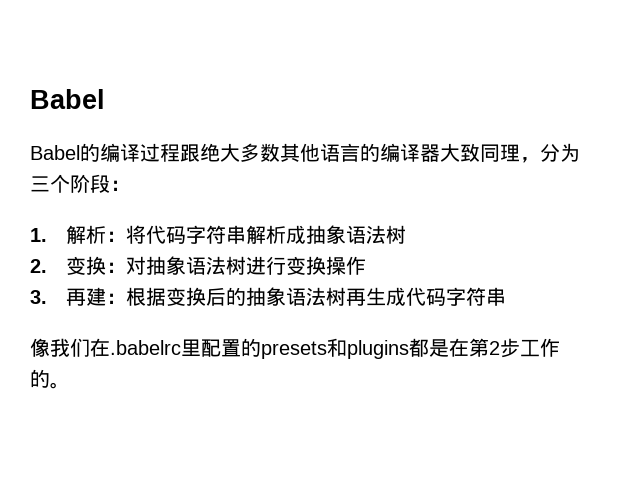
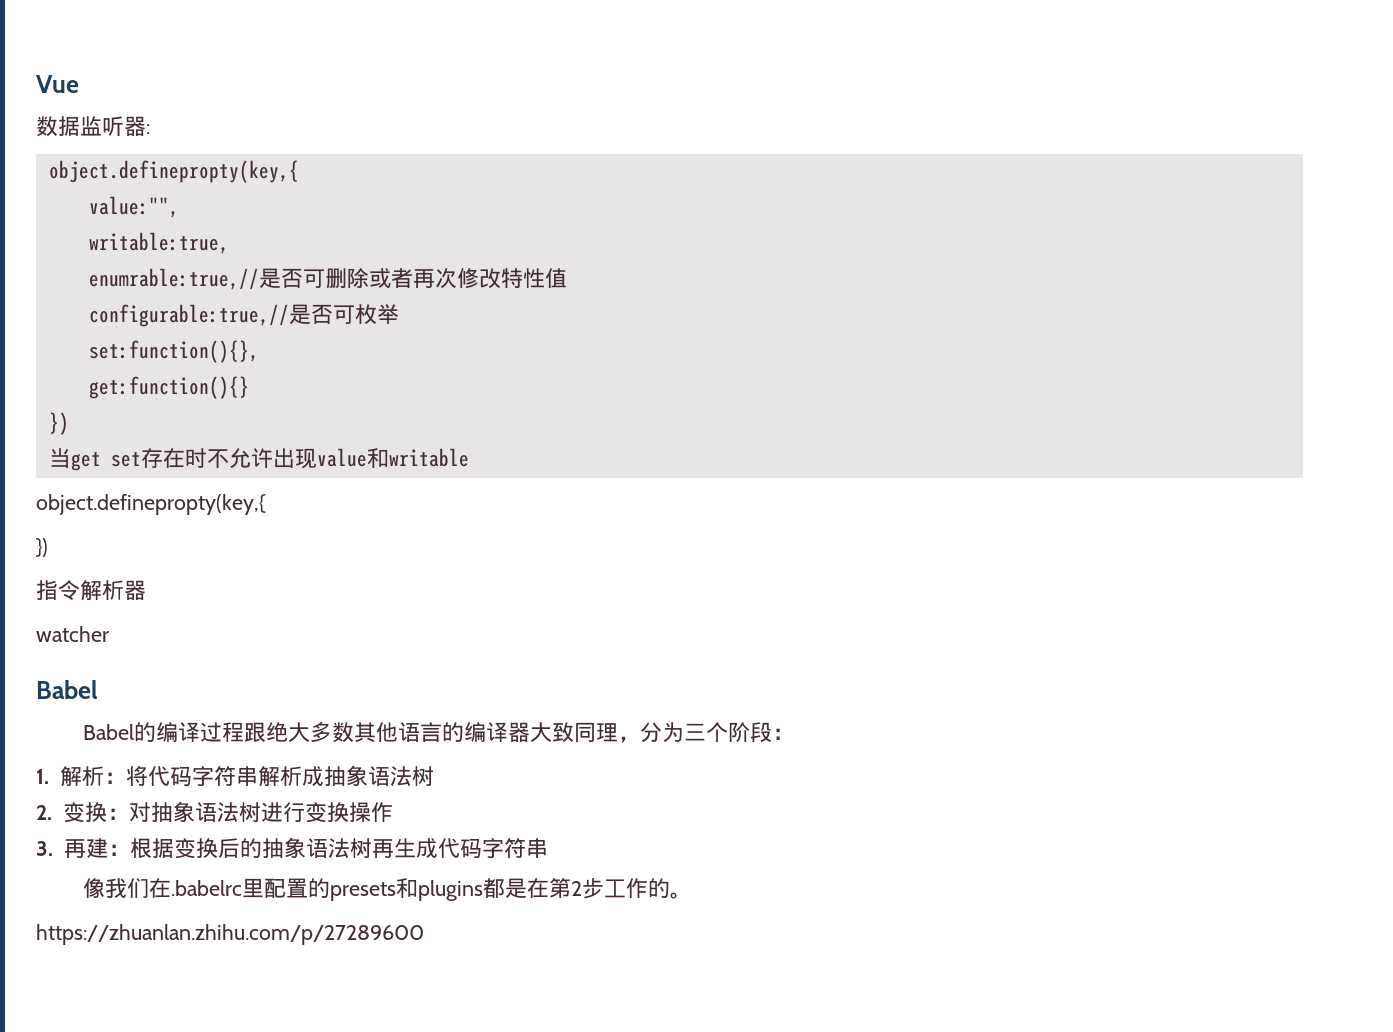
(30, 99) none -> [36,75,79,93] [36,116,150,137] [48,160,299,183] [88,196,179,218] [88,232,229,254] [88,268,567,290] [88,304,399,327] [88,340,259,363] [88,376,249,399] [48,412,69,435] [48,448,469,471] [36,494,266,515] [36,538,48,557] [36,580,146,601] [36,626,109,642] Vue // 数据监听器: // object.definepropty(key,{ // value:"", // writable:true, // enumrable:true,//是否可删除或者再次修改特性值 // configurable:true,//是否可枚举 // set:function(){}, // get:function(){} // }) // 当get set存在时不允许出现value和writable // object.definepropty(key,{ // }) // 指令解析器 // watcher //
(70, 385) none -> [36,924,424,945] // https://zhuanlan.zhihu.com/p/27289600

